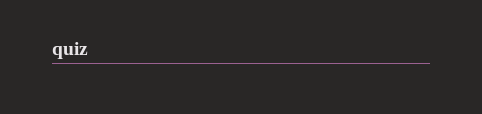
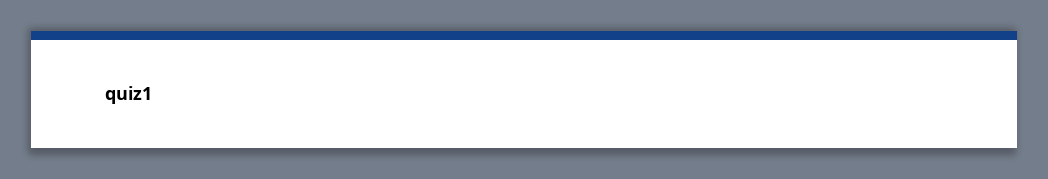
[52,42,88,59] quiz -> [105,86,152,104] quiz1

